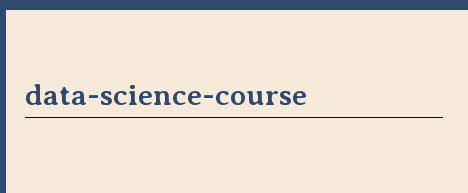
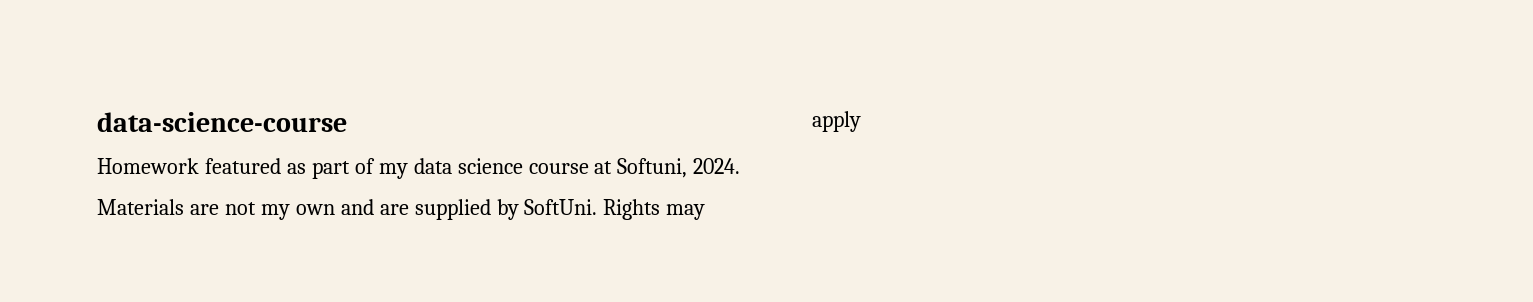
(307, 94) none -> [97,158,741,179] [97,199,706,220] [812,111,861,132] // Homework featured as part of my data science course at Softuni, 2024. // Materials are not my own and are supplied by SoftUni. Rights may apply

